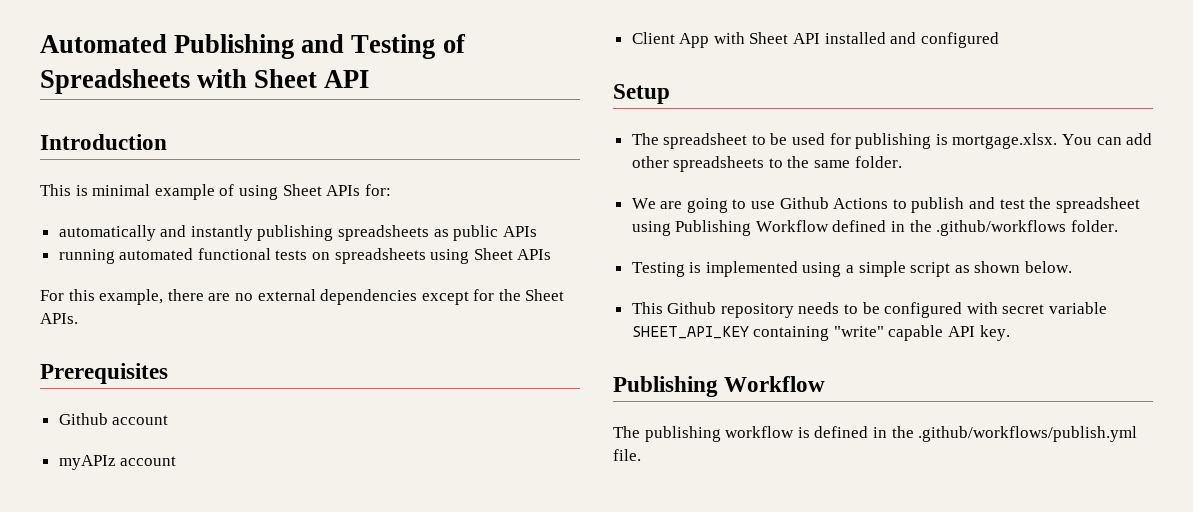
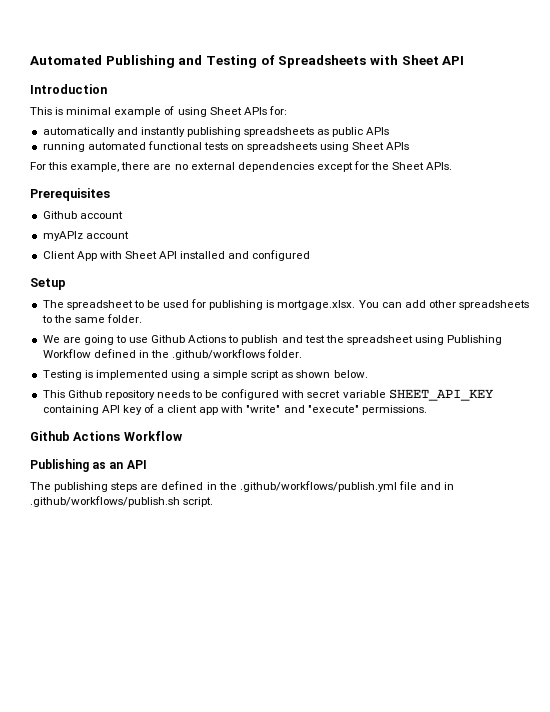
[833,325,1010,341] [613,376,826,397] "write" capable API key. // Publishing Workflow -> [101,404,427,415] [30,431,182,441] [30,459,147,472] API key of a client app with "write" and "execute" permissions. // Github Actions Workflow // Publishing as an API
[725,426,810,438] workflow is -> [111,482,159,492] steps are
[613,449,641,461] file. -> [398,481,455,490] [30,496,214,507] file and in .github/workflows/publish.sh script.

